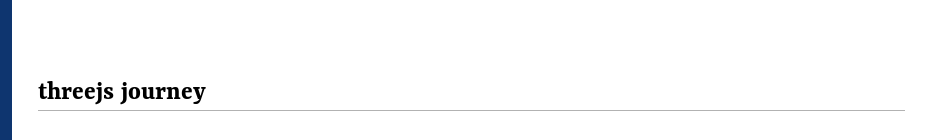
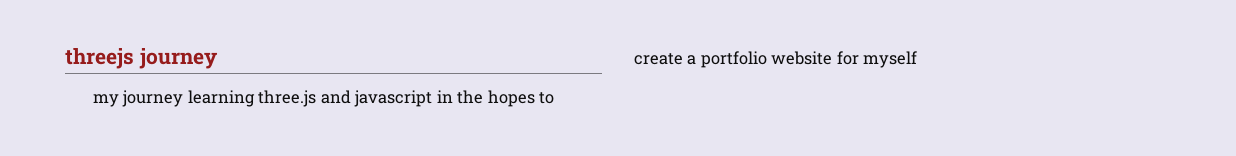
(207, 93) none -> [92,90,555,107] [634,51,918,68] // my journey learning three.js and javascript in the hopes to create a portfolio website for myself

